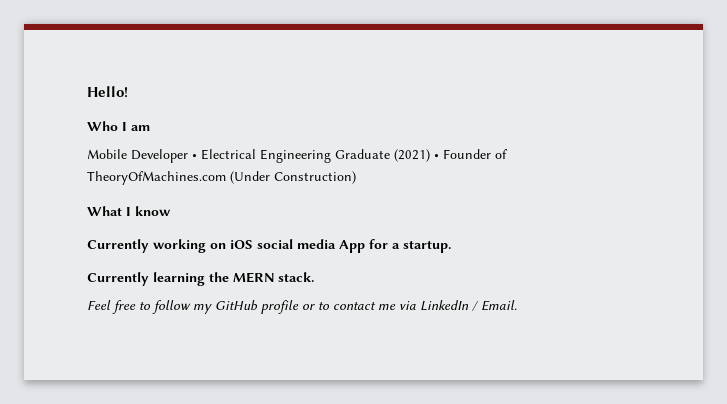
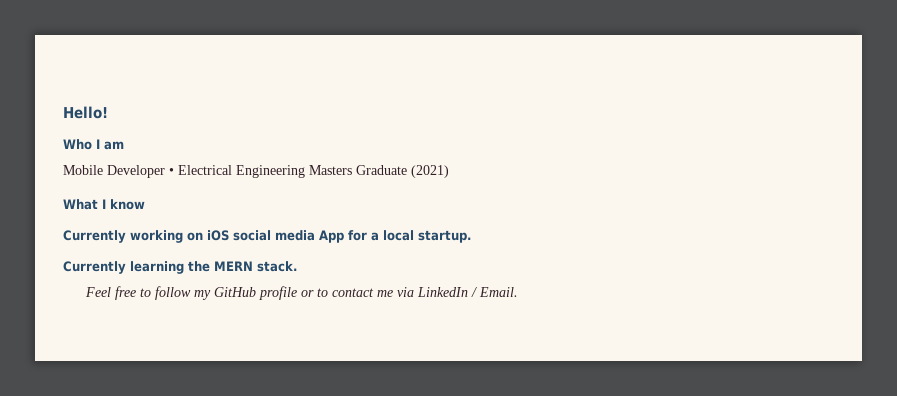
(331, 156) none -> [309,165,352,175] Masters
[434,149,508,159] [87,171,356,185] • Founder of TheoryOfMachines.com (Under Construction) -> (449, 171) none
(400, 246) none -> [383,230,414,241] local

